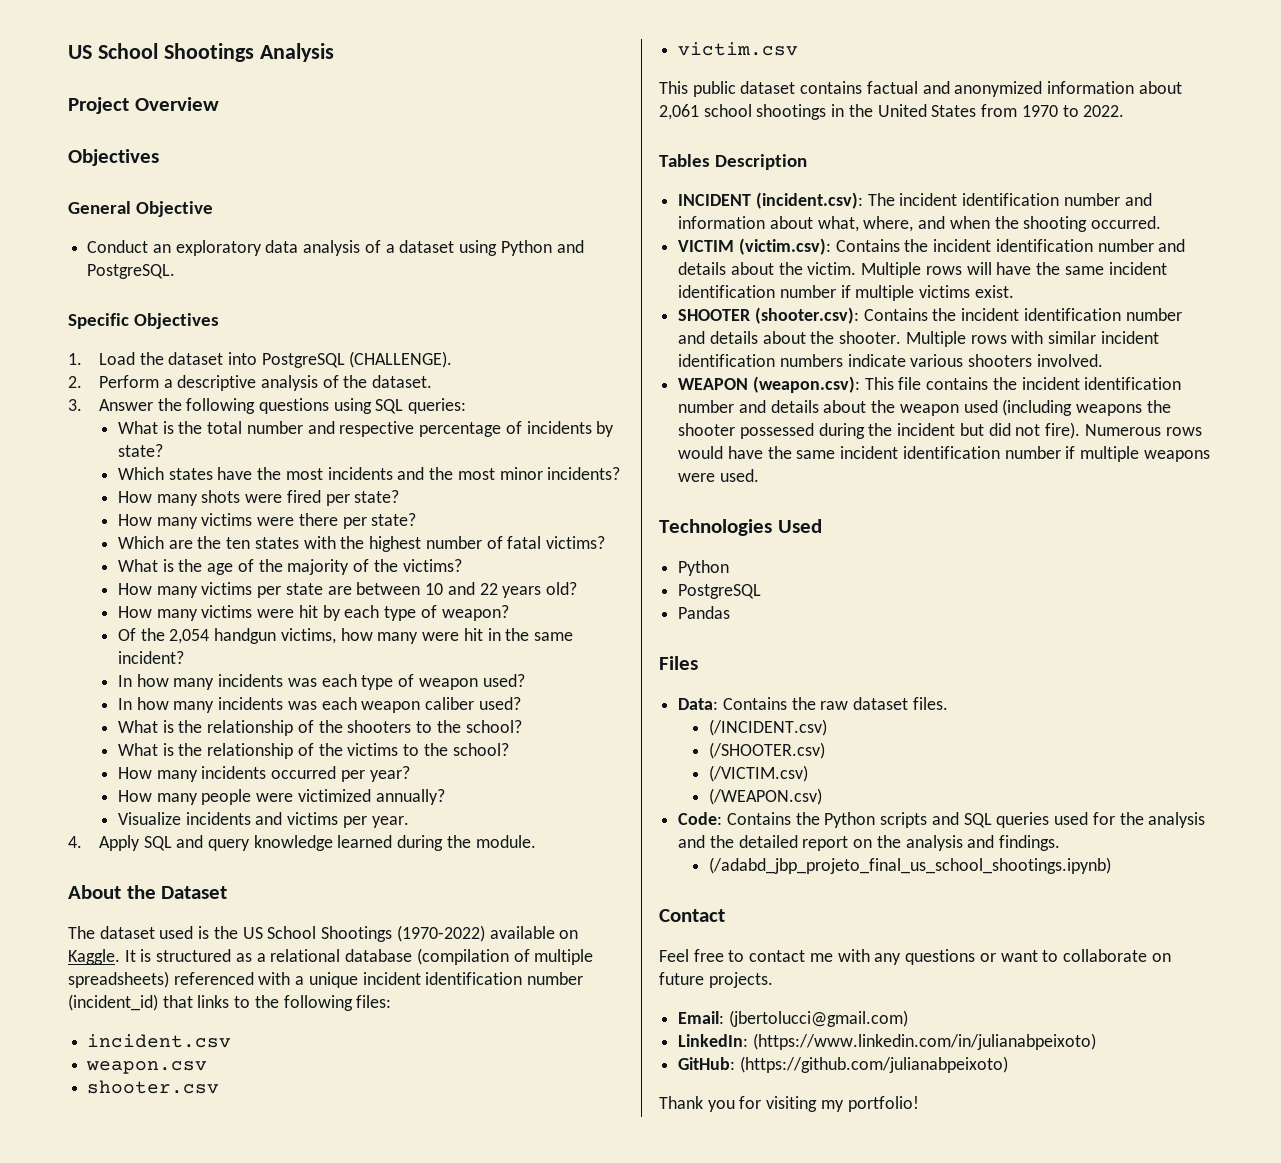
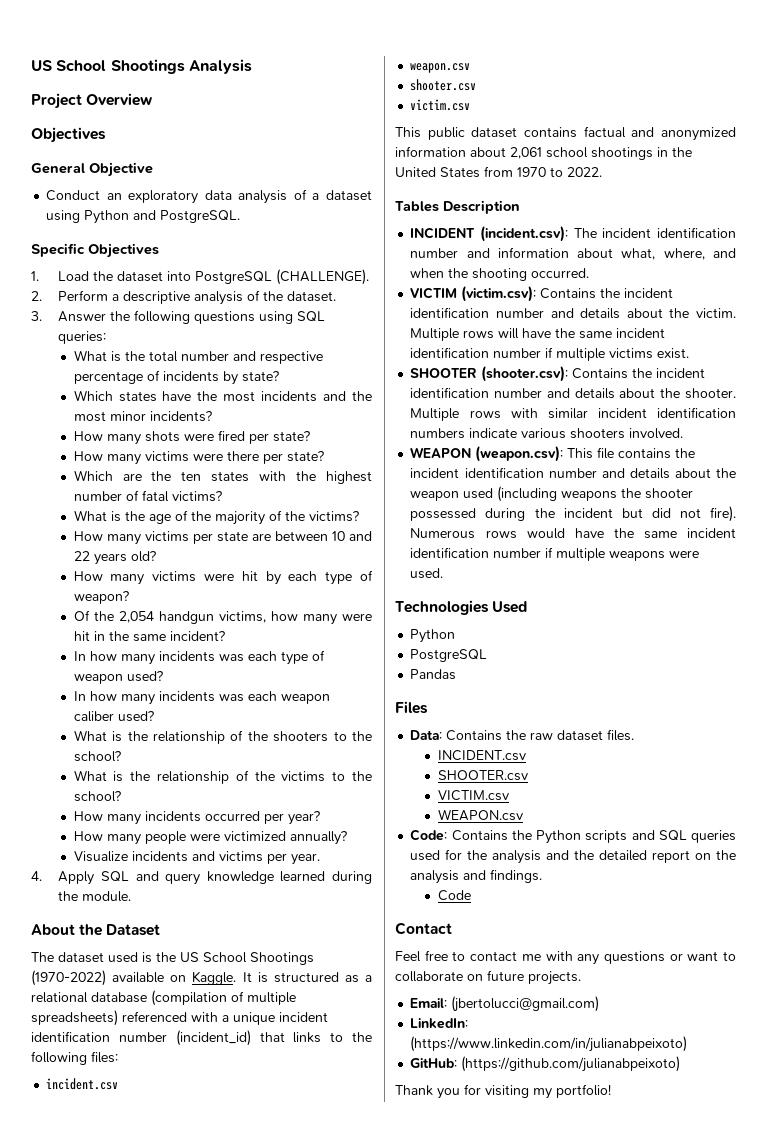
[709,719,828,736] [709,742,826,759] [709,765,809,782] [709,788,823,805] (/INCIDENT.csv) // (/SHOOTER.csv) // (/VICTIM.csv) // (/WEAPON.csv) -> [437,750,526,761] [437,770,528,781] [437,790,509,801] [437,809,523,821] INCIDENT.csv // SHOOTER.csv // VICTIM.csv // WEAPON.csv
[709,857,1112,874] (/adabd_jbp_projeto_final_us_school_shootings.ipynb) -> [437,890,471,901] Code

